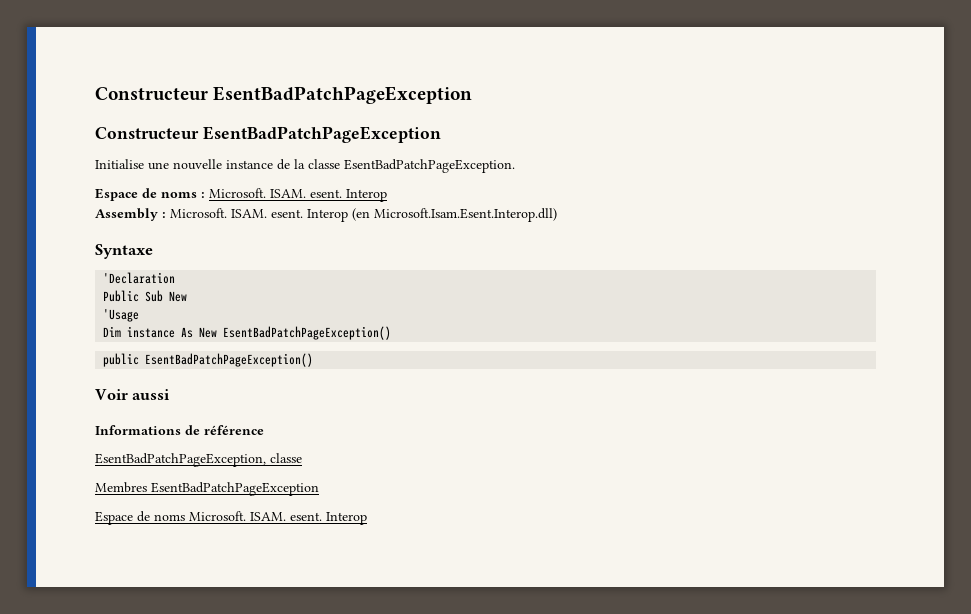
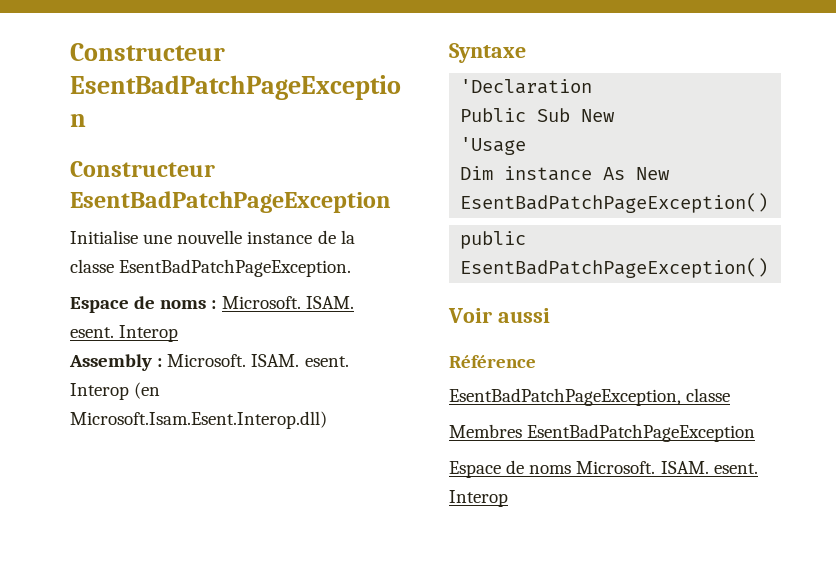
[95,425,264,435] Informations de référence -> [449,355,536,368] Référence

